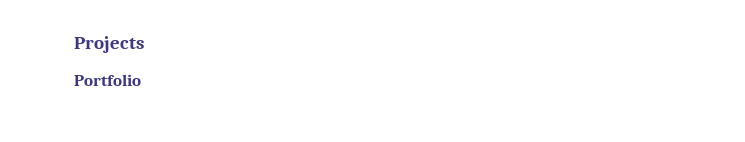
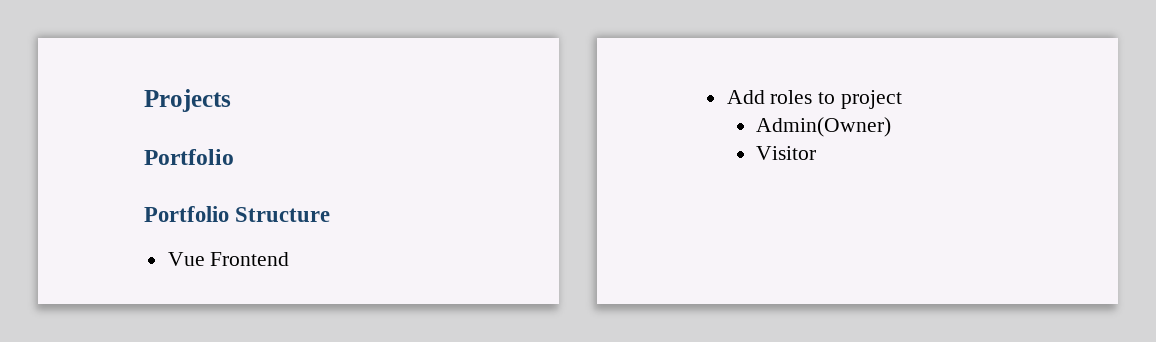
(141, 80) none -> [144,206,331,222] [167,252,290,266] [726,90,903,109] [756,117,892,137] [756,146,817,160] // Portfolio Structure // Vue Frontend // Add roles to project // Admin(Owner) // Visitor

